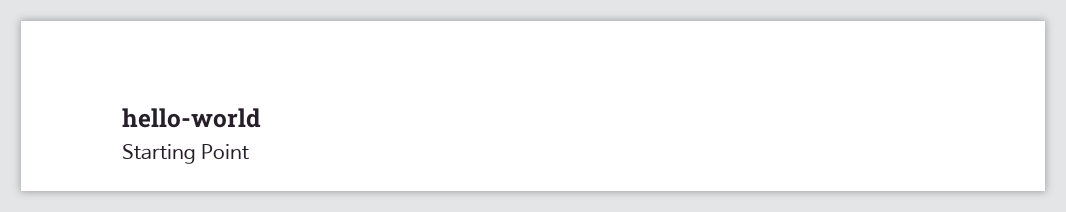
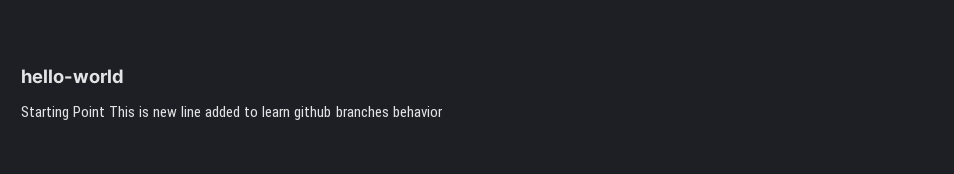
(250, 152) none -> [109,106,443,120] This is new line added to learn github branches behavior

